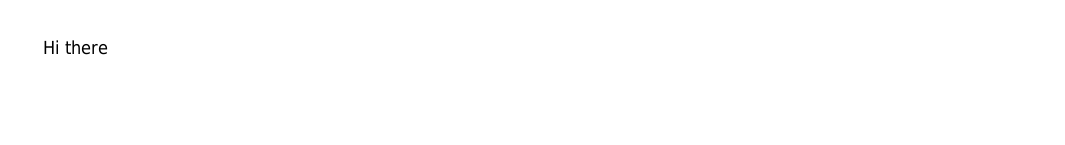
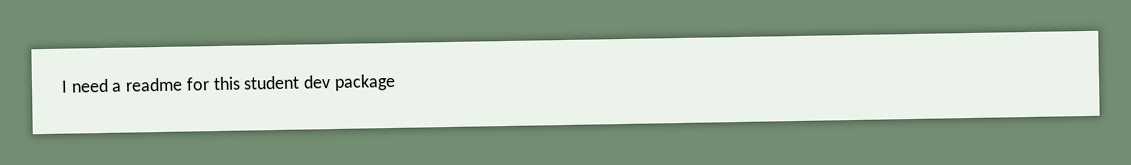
[43,40,108,55] Hi there -> [61,73,396,93] I need a readme for this student dev package

